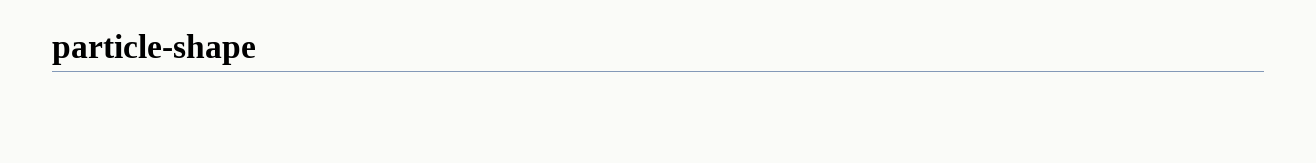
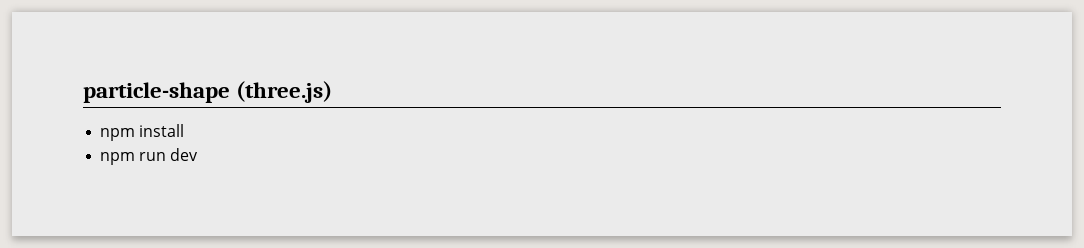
(256, 49) none -> [236,81,333,103] [100,124,185,141] [100,148,199,165] (three.js) // npm install // npm run dev

